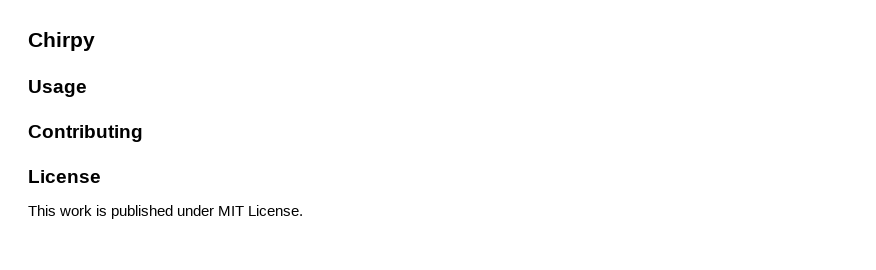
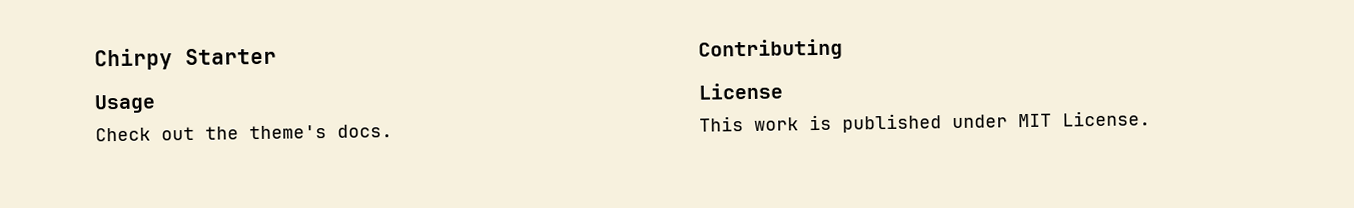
(95, 41) none -> [185,47,277,66] Starter
(87, 88) none -> [95,124,393,142] // Check out the theme's docs.

